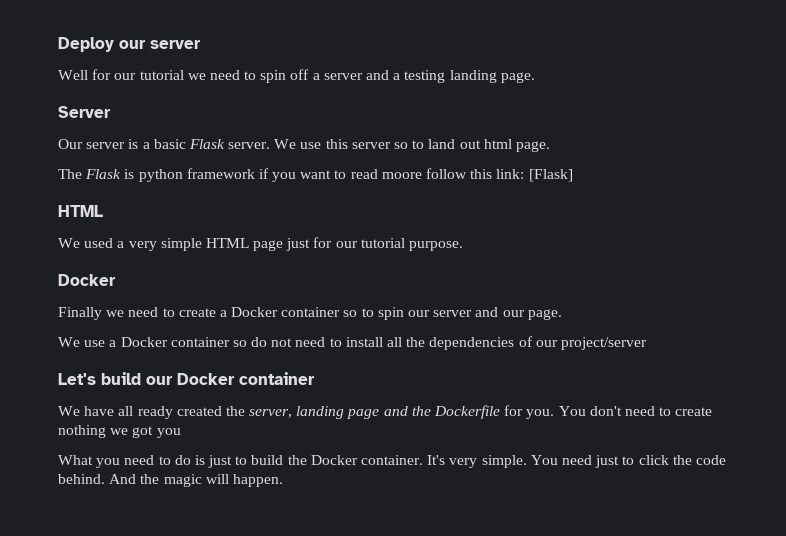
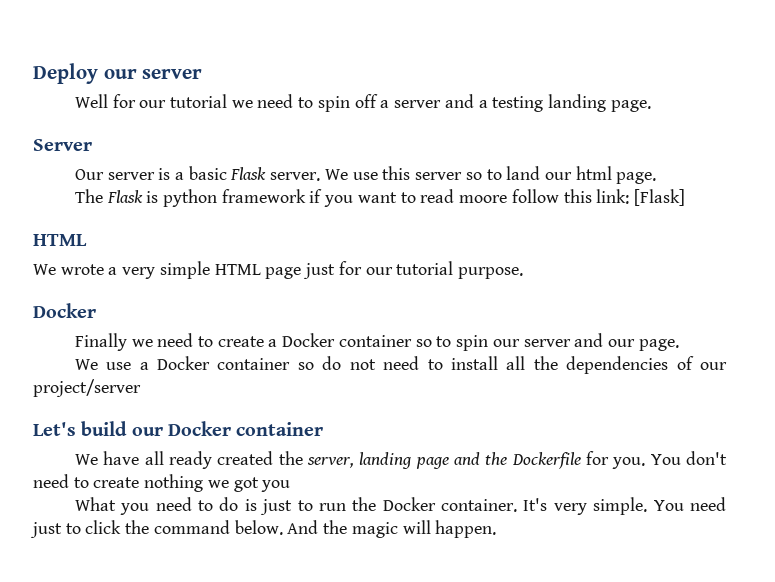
[459,140,481,149] out -> [544,172,572,180] our
[84,238,114,248] used -> [60,264,104,275] wrote
[251,455,284,465] build -> [318,503,346,511] run
[695,455,726,465] [58,474,105,484] code behind. -> [153,520,283,535] command below.

